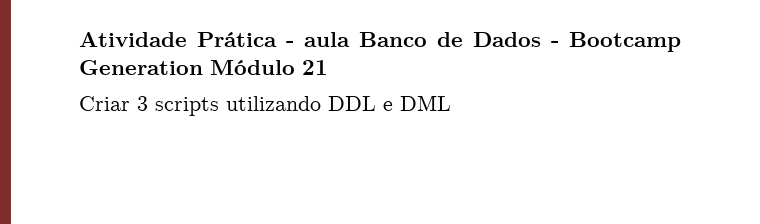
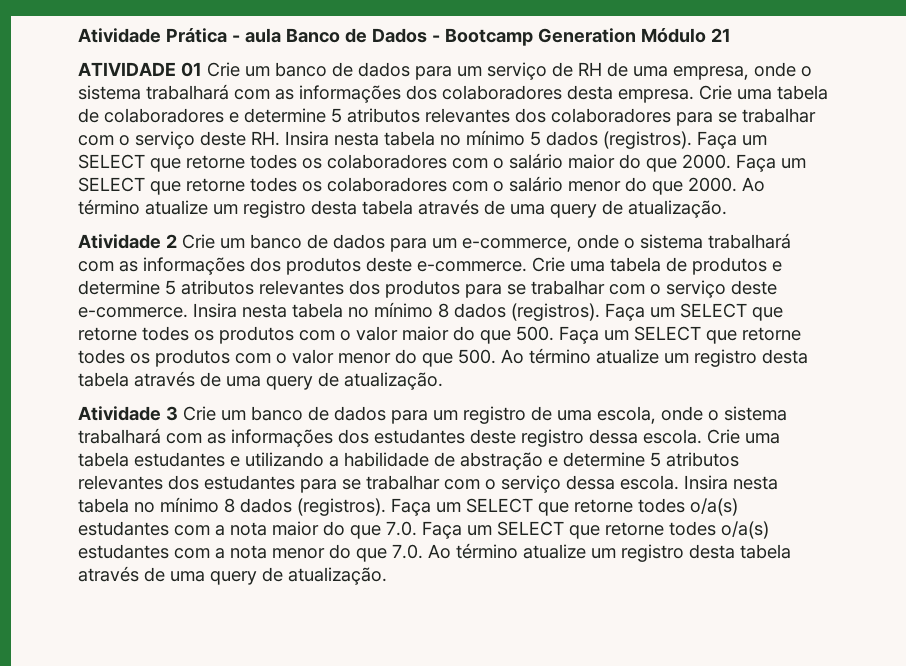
[79,95,451,116] Criar 3 scripts utilizando DDL e DML -> [78,62,812,80] [78,84,828,103] [78,108,816,126] [78,130,767,149] [78,153,806,172] [78,176,765,195] [78,199,727,218] [78,233,791,252] [78,257,782,275] [78,280,777,298] [78,302,783,321] [78,326,801,344] [78,348,808,367] [78,371,443,390] [78,406,787,424] [78,428,780,447] [78,452,739,470] [78,475,778,493] [78,497,738,516] [78,521,769,539] [78,543,791,562] [78,566,387,585] ATIVIDADE 01 Crie um banco de dados para um serviço de RH de uma empresa, onde o sistema trabalhará com as informações dos colaboradores desta empresa. Crie uma tabela de colaboradores e determine 5 atributos relevantes dos colaboradores para se trabalhar com o serviço deste RH. Insira nesta tabela no mínimo 5 dados (registros). Faça um SELECT que retorne todes os colaboradores com o salário maior do que 2000. Faça um SELECT que retorne todes os colaboradores com o salário menor do que 2000. Ao término atualize um registro desta tabela através de uma query de atualização. // Atividade 2 Crie um banco de dados para um e-commerce, onde o sistema trabalhará com as informações dos produtos deste e-commerce. Crie uma tabela de produtos e determine 5 atributos relevantes dos produtos para se trabalhar com o serviço deste e-commerce. Insira nesta tabela no mínimo 8 dados (registros). Faça um SELECT que retorne todes os produtos com o valor maior do que 500. Faça um SELECT que retorne todes os produtos com o valor menor do que 500. Ao término atualize um registro desta tabela através de uma query de atualização. // Atividade 3 Crie um banco de dados para um registro de uma escola, onde o sistema trabalhará com as informações dos estudantes deste registro dessa escola. Crie uma tabela estudantes e utilizando a habilidade de abstração e determine 5 atributos relevantes dos estudantes para se trabalhar com o serviço dessa escola. Insira nesta tabela no mínimo 8 dados (registros). Faça um SELECT que retorne todes o/a(s) estudantes com a nota maior do que 7.0. Faça um SELECT que retorne todes o/a(s) estudantes com a nota menor do que 7.0. Ao término atualize um registro desta tabela através de uma query de atualização.

